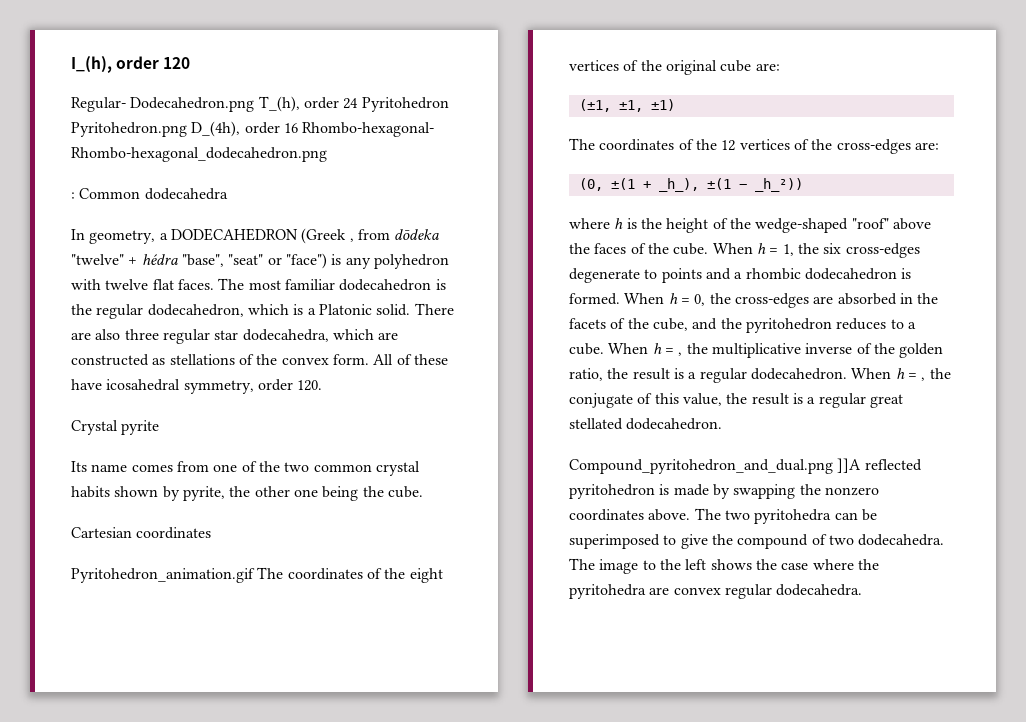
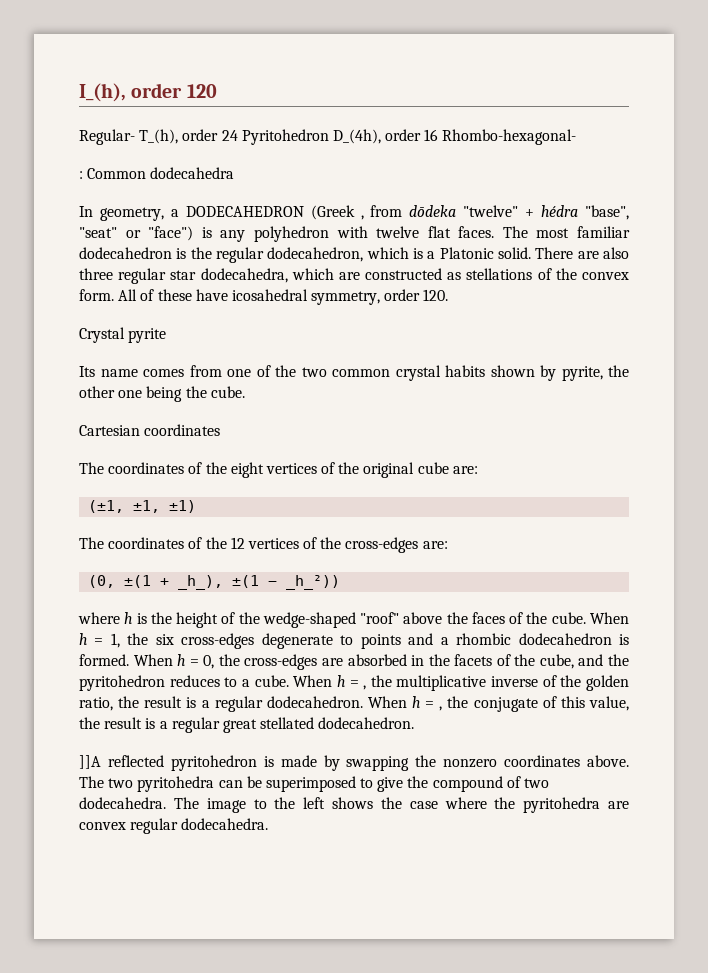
[130,97,255,112] Dodecahedron.png -> (135, 137) none
[71,122,187,137] Pyritohedron.png -> (329, 137) none
[71,147,327,162] Rhombo-hexagonal_dodecahedron.png -> (577, 137) none
[71,568,255,583] Pyritohedron_animation.gif -> (221, 430) none
[569,459,833,474] Compound_pyritohedron_and_dual.png -> (415, 723) none

